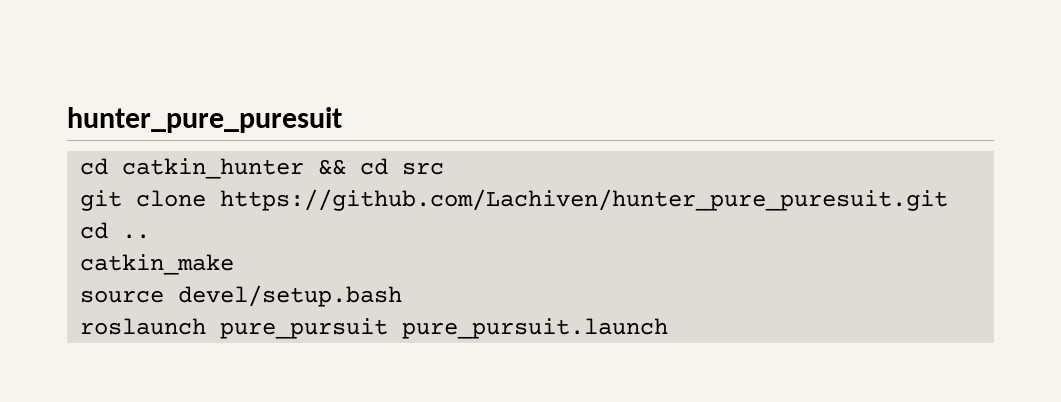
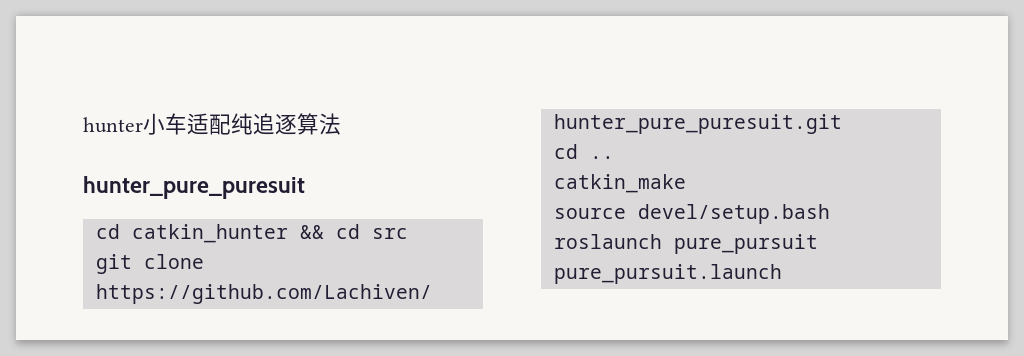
(67, 120) none -> [83,113,341,135] hunter小车适配纯追逐算法 //

